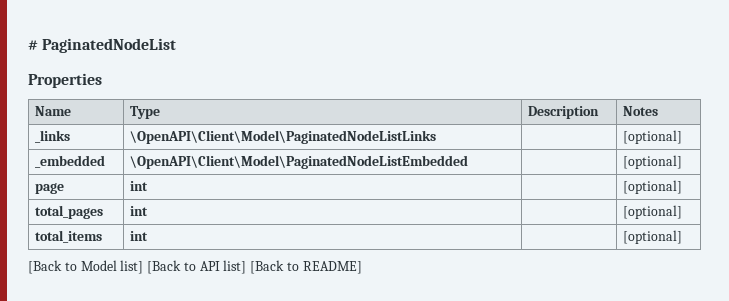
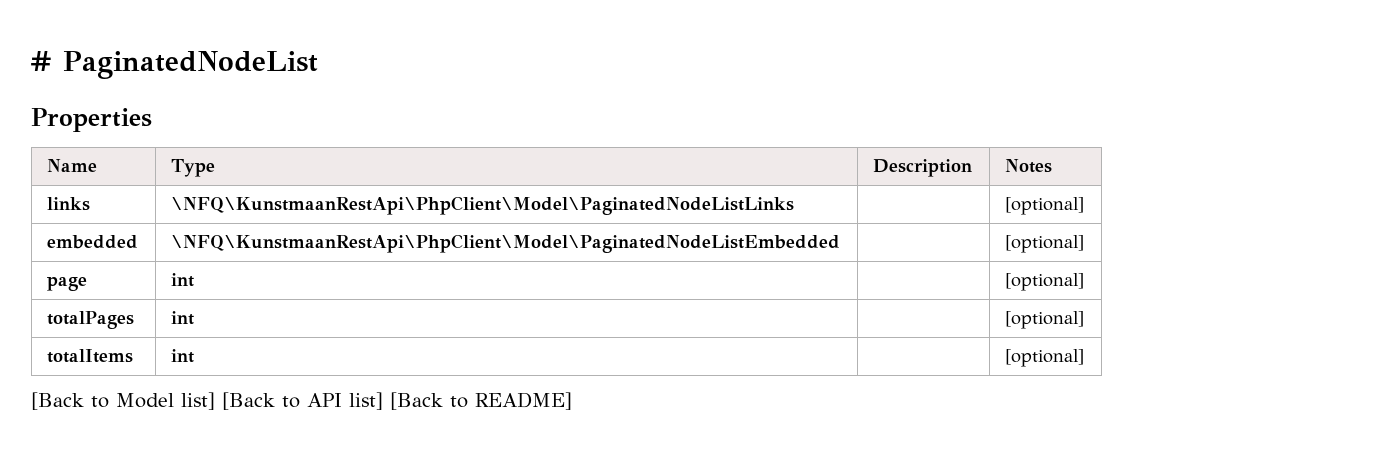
[34,130,70,143] [129,130,436,144] [622,130,682,144] [34,155,105,168] [129,155,468,169] _links | \OpenAPI\Client\Model\PaginatedNodeListLinks | | [optional] // _embedded | \OpenAPI\Client\Model\PaginatedNodeListEmbedded -> [47,197,91,211] [171,196,795,215] [1005,197,1085,215] [47,235,139,249] [171,234,841,253] links | \NFQ\KunstmaanRestApi\PhpClient\Model\PaginatedNodeListLinks | | [optional] // embedded | \NFQ\KunstmaanRestApi\PhpClient\Model\PaginatedNodeListEmbedded
[34,205,103,219] [129,206,148,216] [622,205,682,219] [34,230,102,243] total_pages | int | | [optional] // total_items -> [47,311,135,329] [171,311,195,325] [1005,311,1085,329] [47,349,134,363] totalPages | int | | [optional] // totalItems

